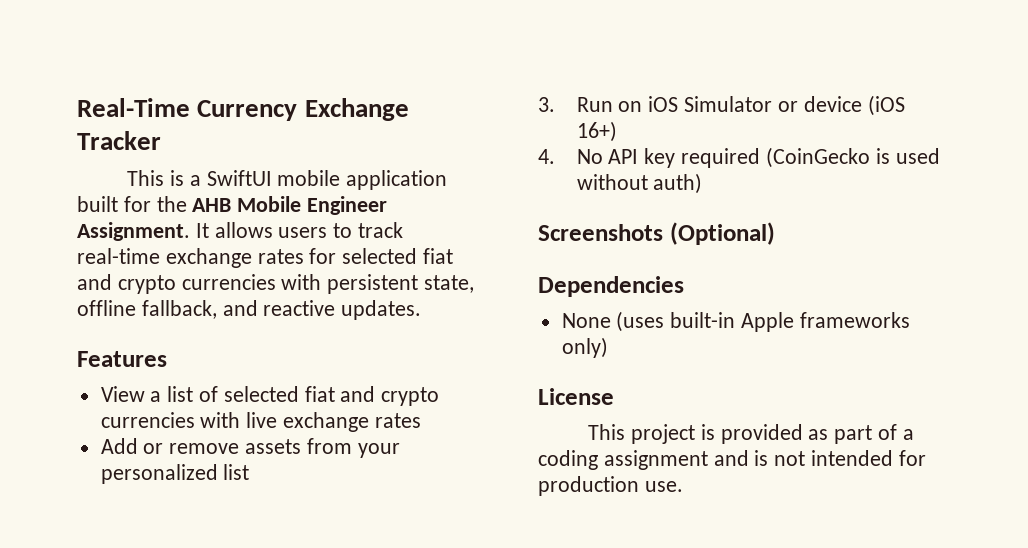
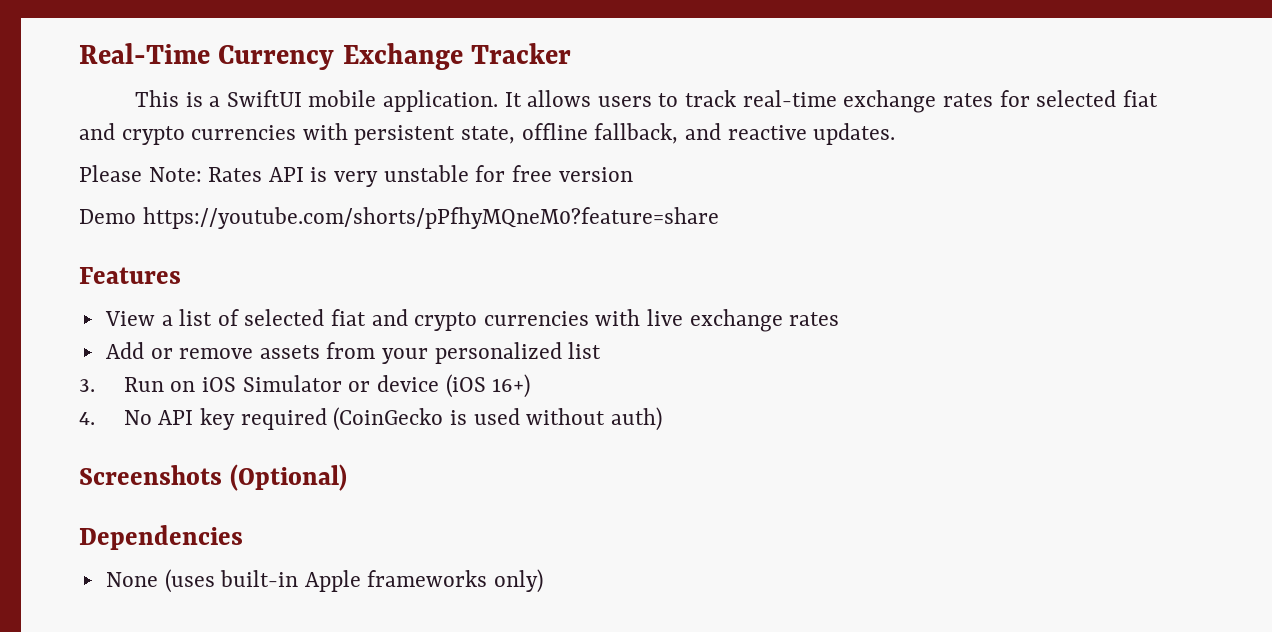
[346,170,448,190] [77,196,388,215] [77,222,190,241] application built for the AHB Mobile Engineer Assignment. -> [383,90,499,112] application.
(422, 310) none -> [79,165,633,187] [79,207,719,229] // Please Note: Rates API is very unstable for free version // Demo https://youtube.com/shorts/pPfhyMQneM0?feature=share
[538,388,614,405] [588,424,914,444] [538,450,926,470] [538,476,683,496] // License // This project is provided as part of a coding assignment and is not intended for production use. -> (544, 581) none

